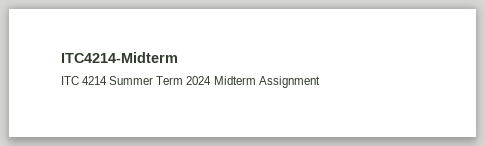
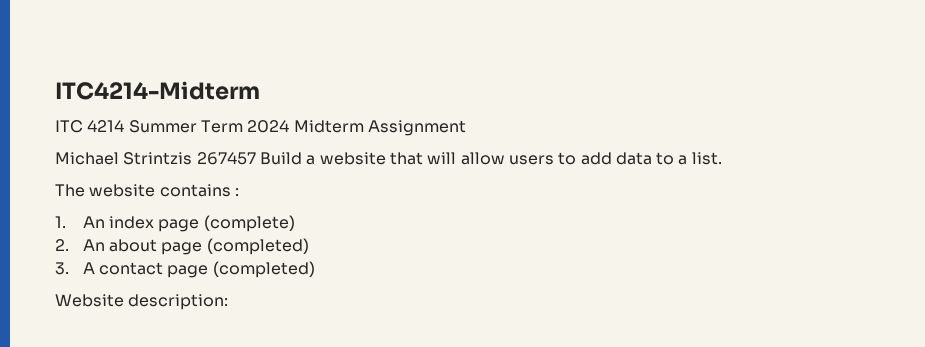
(320, 82) none -> [55,152,722,165] [55,184,239,197] [55,215,295,232] [55,238,309,255] [55,261,315,278] [55,294,229,310] // Michael Strintzis 267457 Build a website that will allow users to add data to a list. // The website contains : // 1. An index page (complete) // 2. An about page (completed) // 3. A contact page (completed) // Website description:

